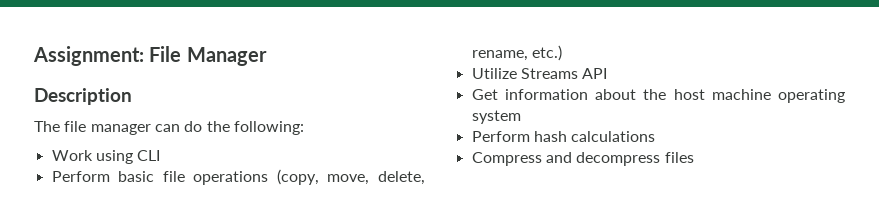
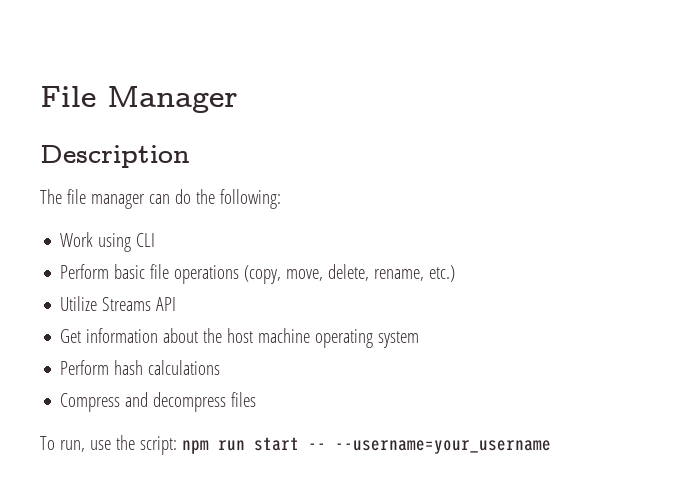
[33,46,144,66] Assignment: -> (40, 96) none
(694, 157) none -> [40,435,551,455] // To run, use the script: npm run start -- --username=your_username

